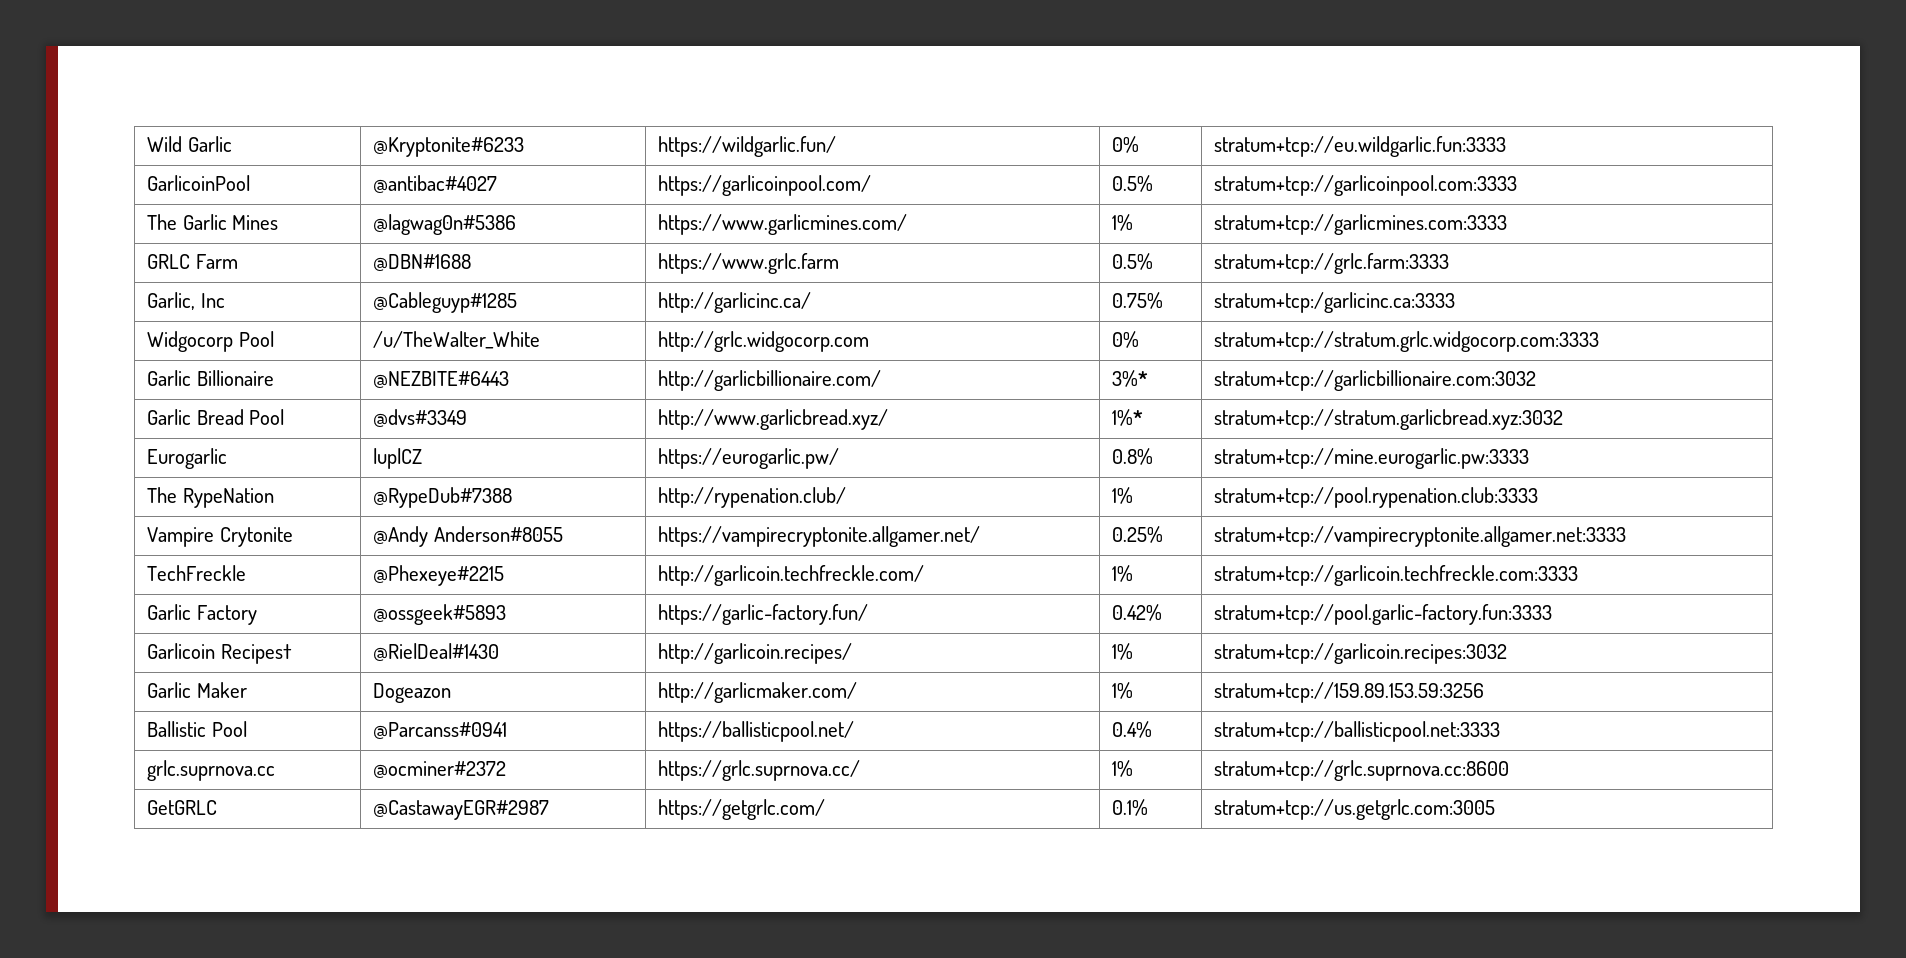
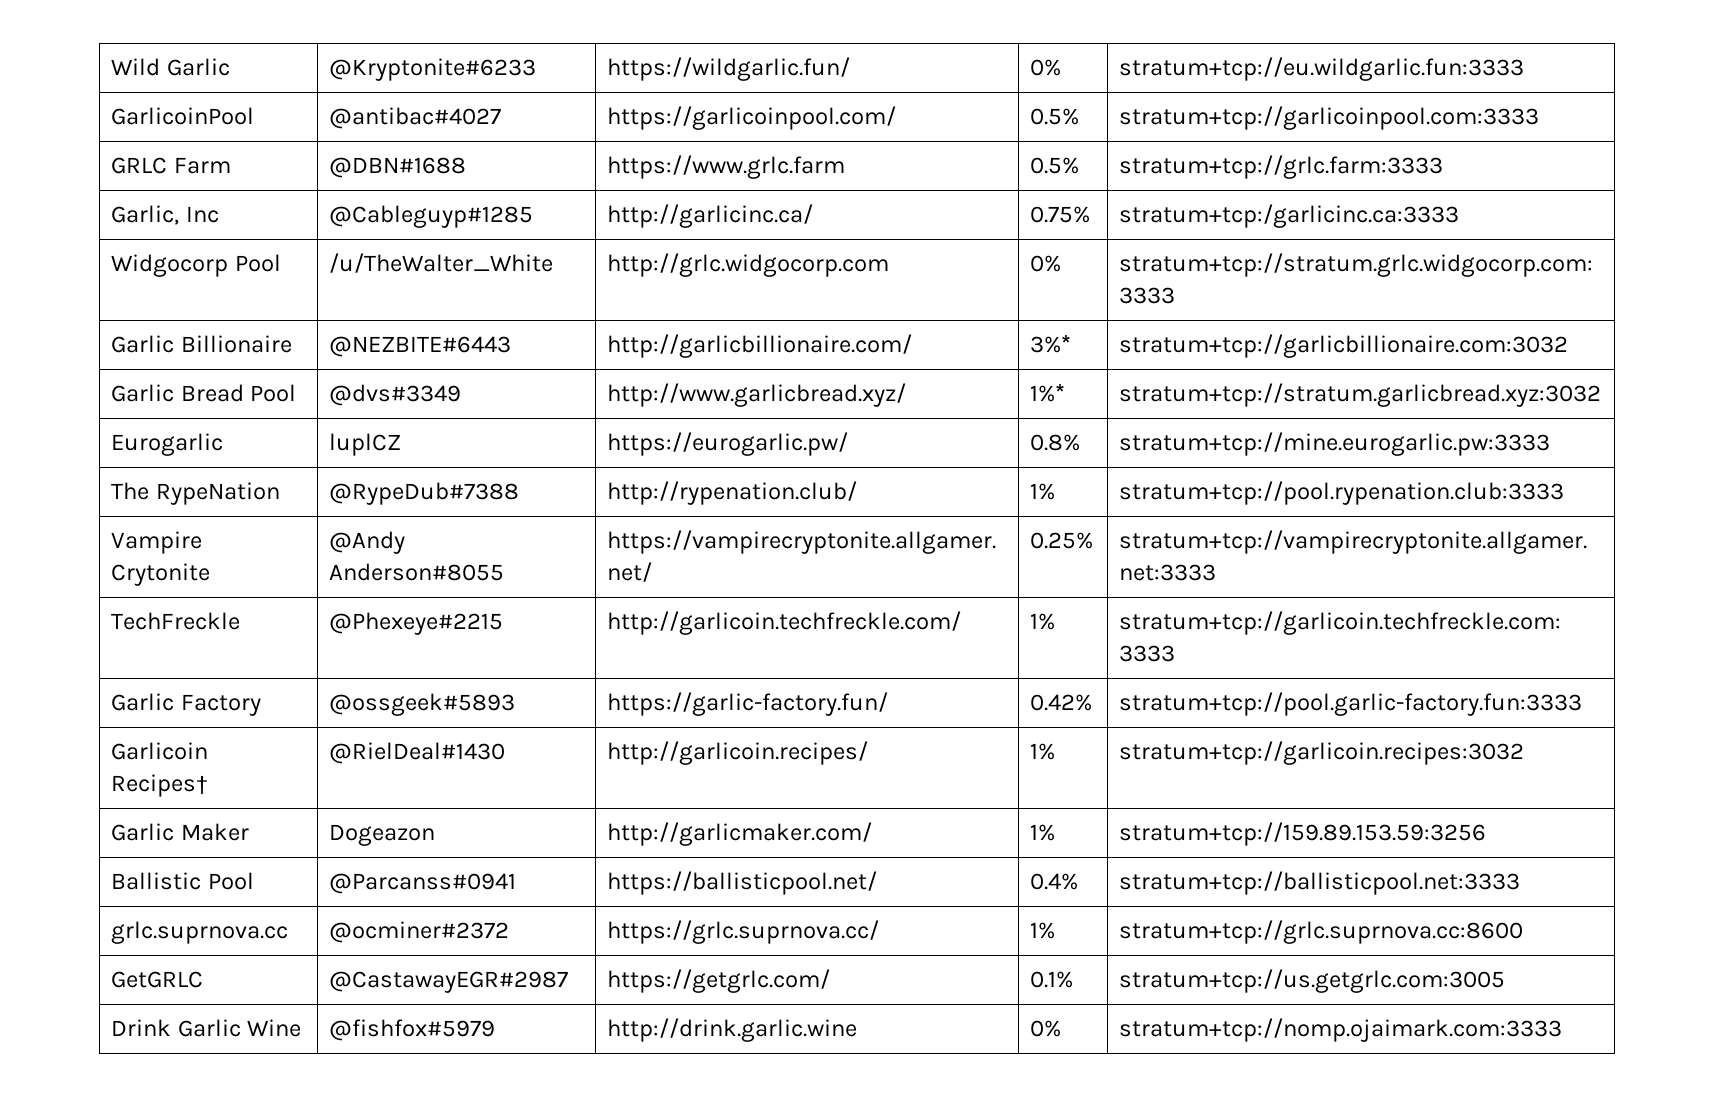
[147,214,279,230] [373,214,517,235] [658,214,908,235] [1112,214,1134,231] [1214,214,1508,235] // The Garlic Mines | @lagwag0n#5386 | https://www.garlicmines.com/ | 1% | stratum+tcp://garlicmines.com:3333 -> (1540, 118) none
(1496, 809) none -> [111,1019,302,1037] [329,1019,496,1041] [607,1018,858,1042] [1030,1020,1062,1037] [1119,1018,1563,1042] // Drink Garlic Wine | @fishfox#5979 | http://drink.garlic.wine | 0% | stratum+tcp://nomp.ojaimark.com:3333

